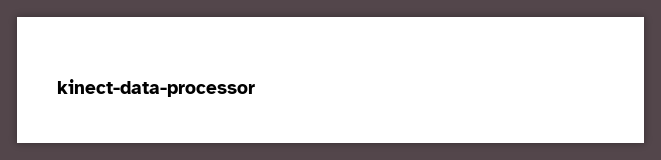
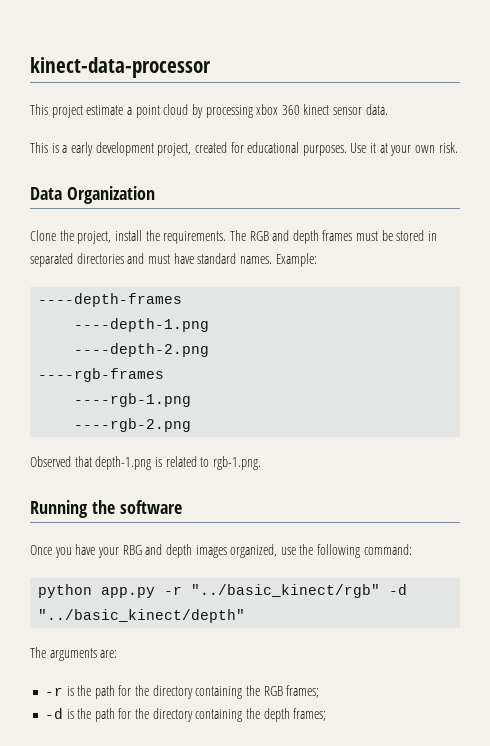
(255, 88) none -> [30,104,388,118] [30,142,458,156] [30,186,155,204] [30,230,438,244] [30,253,317,267] [38,293,183,307] [74,318,210,332] [74,343,210,357] [38,368,165,382] [74,393,192,407] [74,418,192,432] [30,456,261,470] [30,500,182,518] [30,544,412,558] [38,584,408,598] [38,609,246,623] [30,647,118,661] [44,685,320,699] [44,708,327,722] // This project estimate a point cloud by processing xbox 360 kinect sensor data. // This is a early development project, created for educational purposes. Use it at your own risk. // Data Organization // Clone the project, install the requirements. The RGB and depth frames must be stored in separated directories and must have standard names. Example: // ----depth-frames // ----depth-1.png // ----depth-2.png // ----rgb-frames // ----rgb-1.png // ----rgb-2.png // Observed that depth-1.png is related to rgb-1.png. // Running the software // Once you have your RBG and depth images organized, use the following command: // python app.py -r "../basic_kinect/rgb" -d "../basic_kinect/depth" // The arguments are: // -r is the path for the directory containing the RGB frames; // -d is the path for the directory containing the depth frames;

